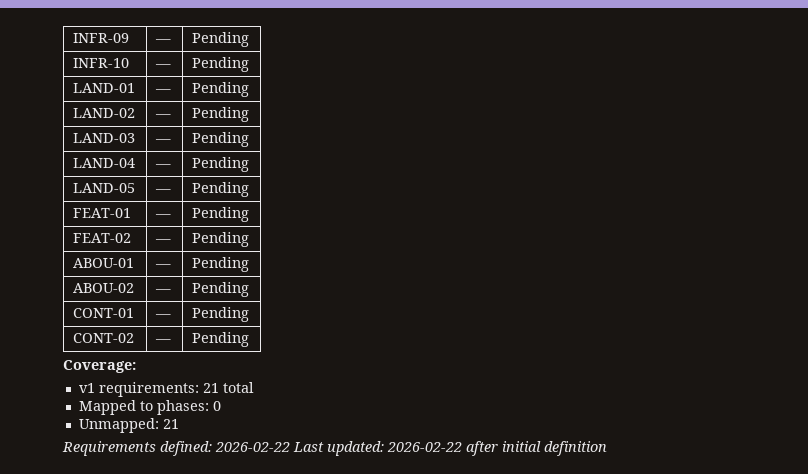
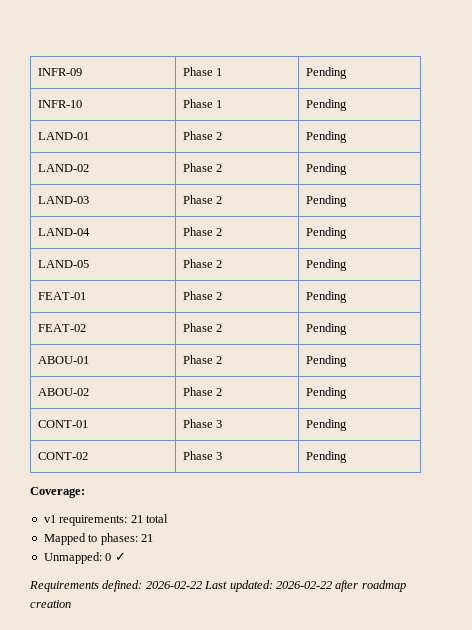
[155,39,172,43] — -> [183,67,223,76] Phase 1
[155,64,172,68] — -> [183,99,223,108] Phase 1
[155,89,172,93] — -> [183,131,223,140] Phase 2
[155,114,172,118] — -> [183,163,223,172] Phase 2
[155,139,172,143] — -> [183,195,223,204] Phase 2
[155,164,172,168] — -> [183,227,223,236] Phase 2
[155,189,172,193] — -> [183,259,223,268] Phase 2
[155,214,172,218] — -> [183,291,223,300] Phase 2
[155,239,172,243] — -> [183,323,223,332] Phase 2
[155,264,172,268] — -> [183,355,223,364] Phase 2
[155,289,172,293] — -> [183,387,223,396] Phase 2
[155,314,172,318] — -> [183,419,223,428] Phase 3
[155,339,172,343] — -> [183,451,223,460] Phase 3
[212,401,221,411] 0 -> [140,534,153,542] 21
[162,419,179,429] 21 -> [105,552,126,561] 0 ✓
[502,441,607,456] initial definition -> [361,580,406,592] [30,600,71,608] roadmap creation

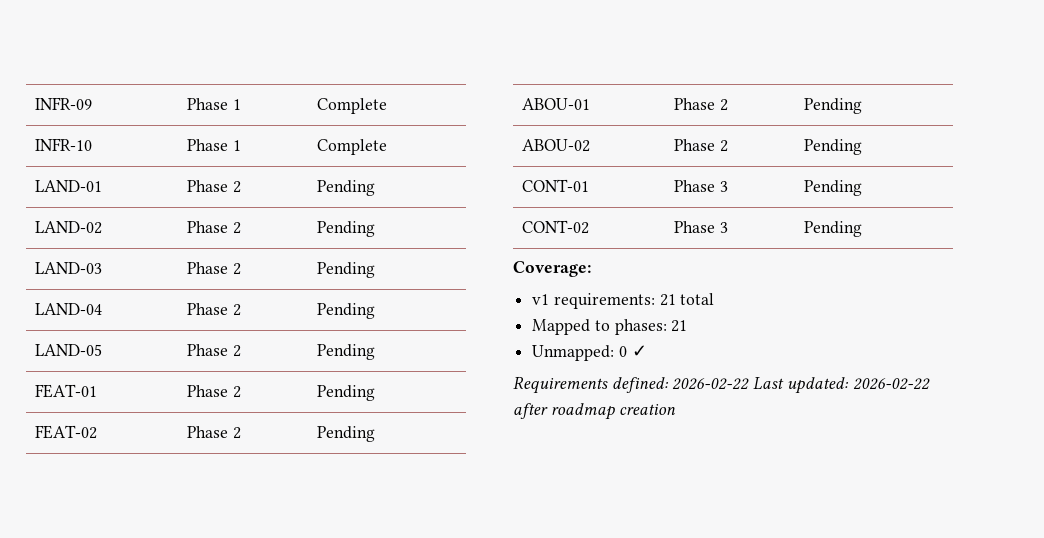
[306,67,348,79] Pending -> [317,98,388,114] Complete
[306,99,348,111] Pending -> [317,139,388,155] Complete

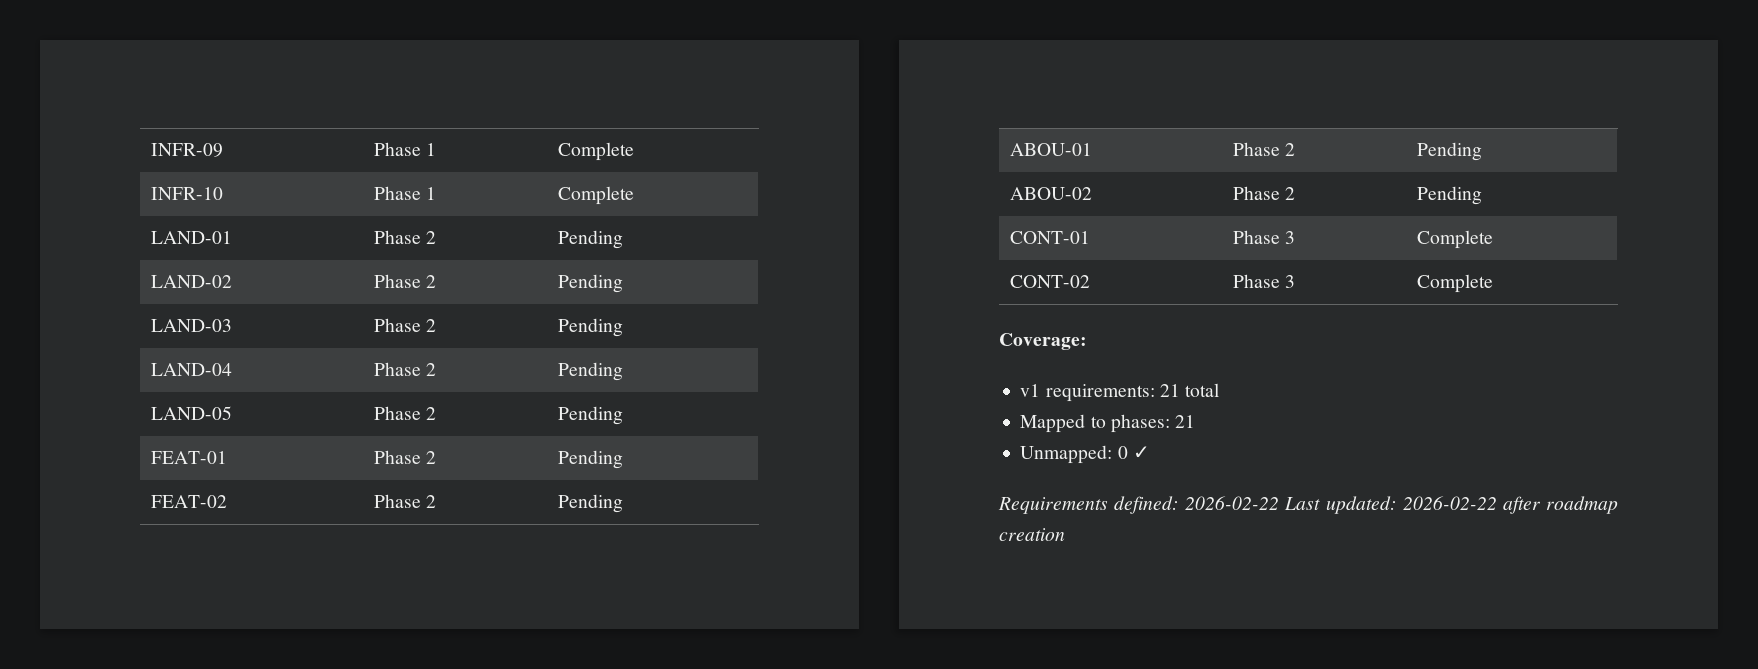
[804,180,863,196] Pending -> [1417,230,1494,249] Complete
[804,221,863,237] Pending -> [1417,274,1494,293] Complete

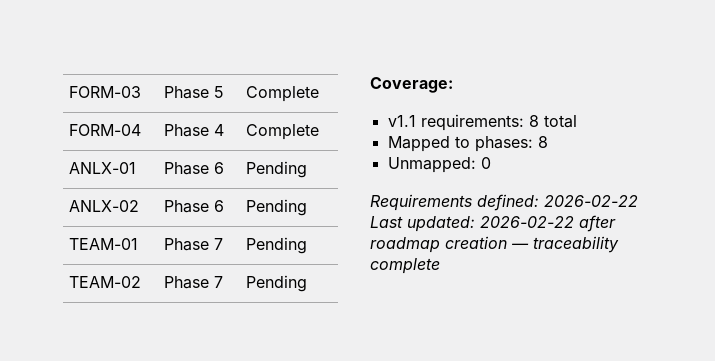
[151,143,224,157] [374,142,437,156] [558,142,635,161] [151,187,224,200] [374,186,437,200] [558,186,635,205] [151,231,233,244] [374,230,437,244] [558,230,624,249] [151,275,233,288] [374,274,437,288] [558,274,624,293] [151,319,233,332] [374,318,437,332] [558,318,624,337] [151,363,233,376] [374,362,437,376] [558,362,624,381] [151,406,233,420] [374,406,437,420] [558,406,624,425] [151,451,228,464] [374,450,437,464] [558,450,624,469] [151,495,228,508] [374,494,437,508] [558,494,624,513] [1010,143,1093,156] [1233,142,1296,156] [1417,142,1483,161] [1010,187,1093,200] [1233,186,1296,200] [1417,186,1483,205] [1010,231,1091,244] [1233,230,1296,244] [1417,230,1494,249] [1010,275,1091,288] [1233,274,1296,288] [1417,274,1494,293] [999,333,1087,350] [1020,384,1180,402] INFR-09 | Phase 1 | Complete // INFR-10 | Phase 1 | Complete // LAND-01 | Phase 2 | Pending // LAND-02 | Phase 2 | Pending // LAND-03 | Phase 2 | Pending // LAND-04 | Phase 2 | Pending // LAND-05 | Phase 2 | Pending // FEAT-01 | Phase 2 | Pending // FEAT-02 | Phase 2 | Pending // ABOU-01 | Phase 2 | Pending // ABOU-02 | Phase 2 | Pending // CONT-01 | Phase 3 | Complete // CONT-02 | Phase 3 | Complete // Coverage: // v1 requirements: 21 -> [69,86,142,98] [164,86,225,99] [246,86,320,102] [69,124,142,136] [164,124,225,137] [246,124,320,140] [69,162,137,174] [164,162,225,175] [246,161,308,178] [69,200,140,212] [164,200,225,213] [246,199,308,216] [69,238,139,250] [164,238,224,251] [246,237,308,254] [69,276,142,288] [164,276,224,289] [246,275,308,292] [370,77,453,93] [387,114,539,131] FORM-03 | Phase 5 | Complete // FORM-04 | Phase 4 | Complete // ANLX-01 | Phase 6 | Pending // ANLX-02 | Phase 6 | Pending // TEAM-01 | Phase 7 | Pending // TEAM-02 | Phase 7 | Pending // Coverage: // v1.1 requirements: 8
[1175,415,1196,428] 21 -> [537,136,548,148] 8
[1132,446,1150,459] ✓ -> (491, 163) none
(1065, 534) none -> [512,236,619,253] [370,258,440,274] — traceability complete

